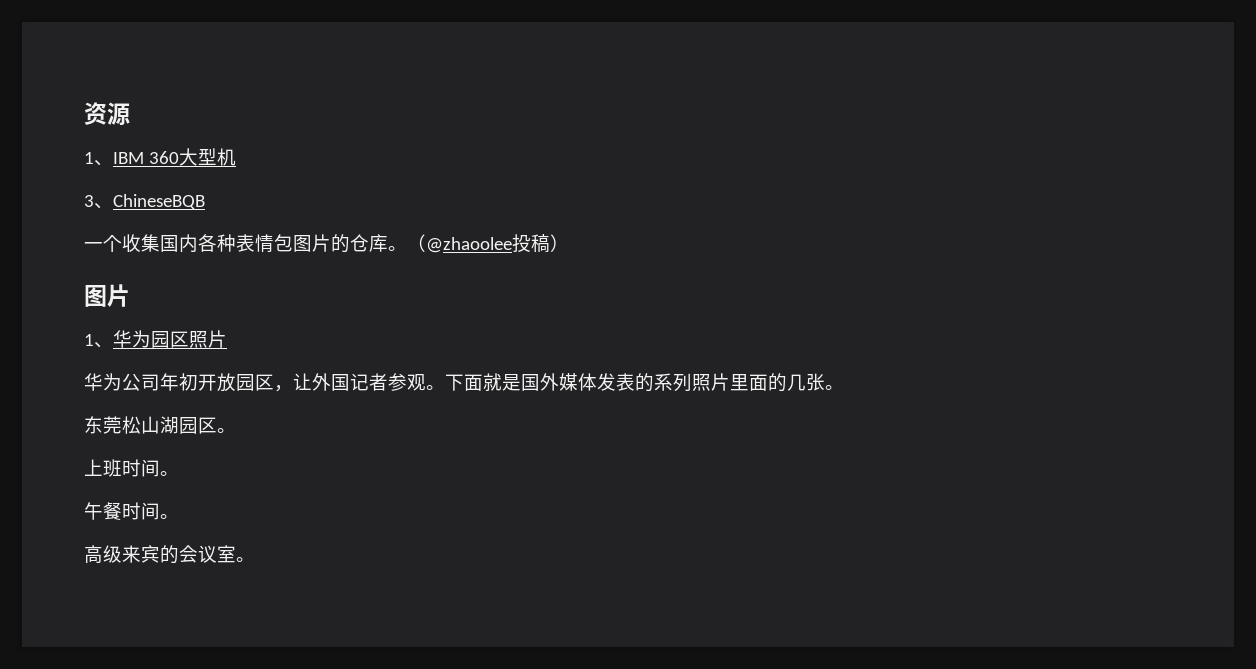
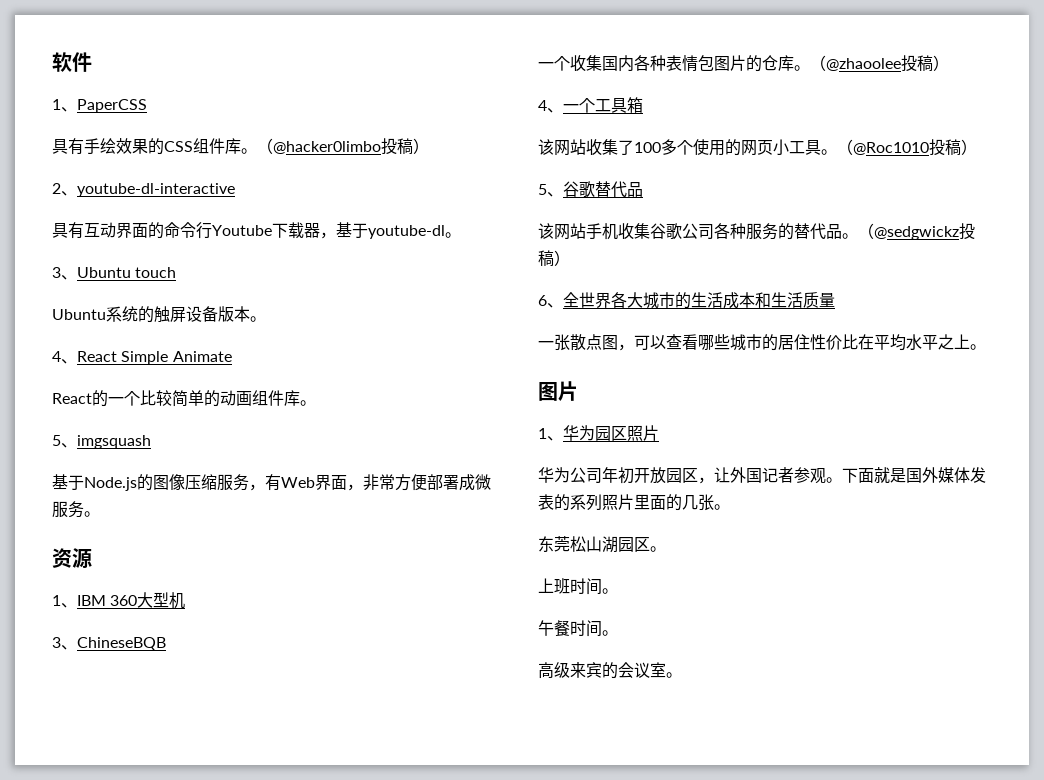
(84, 113) none -> [52,52,92,72] [52,99,147,113] [52,138,429,155] [52,183,235,197] [52,222,461,239] [52,267,177,280] [52,306,266,323] [52,351,232,365] [52,390,316,407] [52,435,151,449] [52,474,491,491] [52,501,100,518] 软件 // 1、PaperCSS // 具有手绘效果的CSS组件库。（@hacker0limbo投稿） // 2、youtube-dl-interactive // 具有互动界面的命令行Youtube下载器，基于youtube-dl。 // 3、Ubuntu touch // Ubuntu系统的触屏设备版本。 // 4、React Simple Animate // React的一个比较简单的动画组件库。 // 5、imgsquash // 基于Node.js的图像压缩服务，有Web界面，非常方便部署成微服务。 //
(569, 243) none -> [538,97,643,113] [538,139,977,156] [538,181,643,198] [538,223,975,240] [538,250,570,266] [538,292,835,309] [538,334,986,351] // 4、一个工具箱 // 该网站收集了100多个使用的网页小工具。（@Roc1010投稿） // 5、谷歌替代品 // 该网站手机收集谷歌公司各种服务的替代品。（@sedgwickz投稿） // 6、全世界各大城市的生活成本和生活质量 // 一张散点图，可以查看哪些城市的居住性价比在平均水平之上。

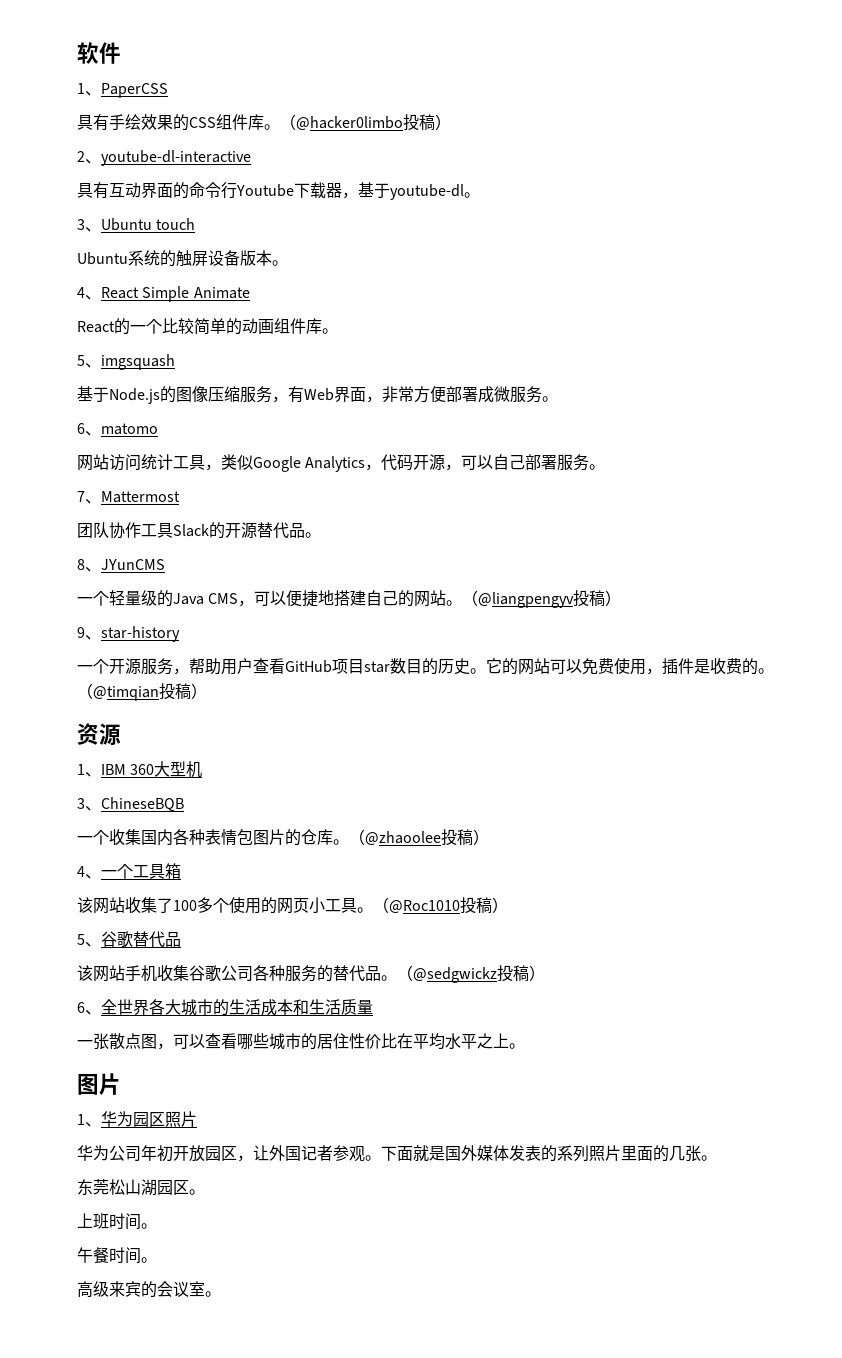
(100, 514) none -> [77,423,158,436] [77,454,606,472] [77,491,180,504] [77,522,321,539] [77,559,165,572] [77,590,622,608] [77,626,180,642] [77,658,774,675] [77,683,207,701] // 6、matomo // 网站访问统计工具，类似Google Analytics，代码开源，可以自己部署服务。 // 7、Mattermost // 团队协作工具Slack的开源替代品。 // 8、JYunCMS // 一个轻量级的Java CMS，可以便捷地搭建自己的网站。（@liangpengyv投稿） // 9、star-history // 一个开源服务，帮助用户查看GitHub项目star数目的历史。它的网站可以免费使用，插件是收费的。（@timqian投稿）

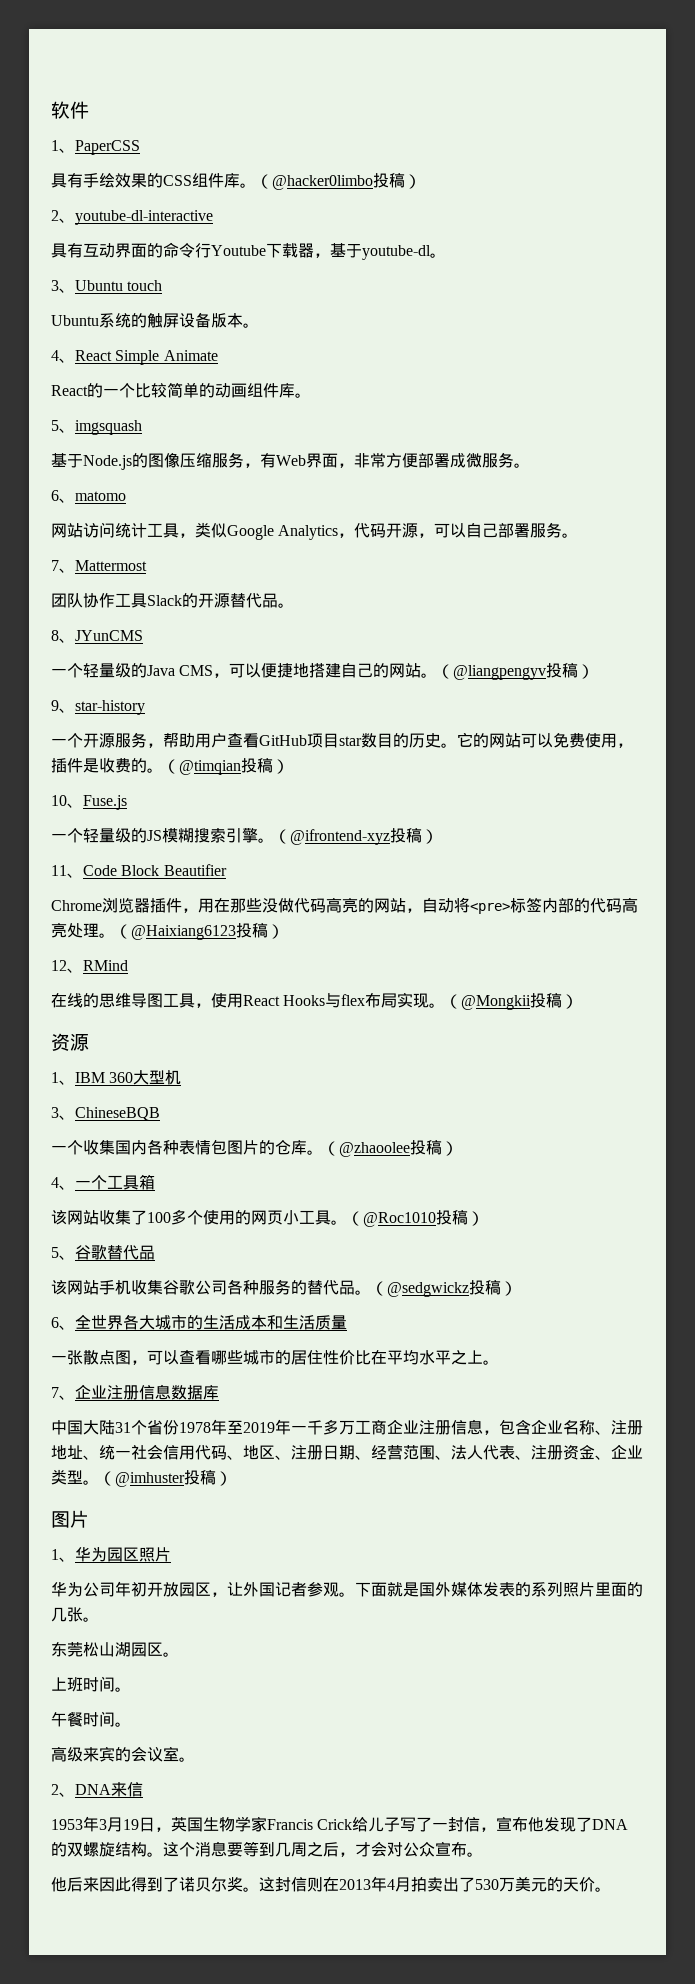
(207, 691) none -> [51,795,127,810] [51,828,438,845] [51,864,227,878] [51,897,638,914] [51,923,284,940] [51,960,128,973] [51,992,579,1010] // 10、Fuse.js // 一个轻量级的JS模糊搜索引擎。（@ifrontend-xyz投稿） // 11、Code Block Beautifier // Chrome浏览器插件，用在那些没做代码高亮的网站，自动将<pre>标签内部的代码高亮处理。（@Haixiang6123投稿） // 12、RMind // 在线的思维导图工具，使用React Hooks与flex布局实现。（@Mongkii投稿）
(525, 1046) none -> [51,1384,219,1400] [51,1419,643,1435] [51,1444,643,1460] [51,1469,232,1487] // 7、企业注册信息数据库 // 中国大陆31个省份1978年至2019年一千多万工商企业注册信息，包含企业名称、注册地址、统一社会信用代码、地区、注册日期、经营范围、法人代表、注册资金、企业类型。（@imhuster投稿）
(221, 1294) none -> [51,1782,143,1797] [51,1816,629,1832] [51,1841,483,1857] [51,1876,611,1892] // 2、DNA来信 // 1953年3月19日，英国生物学家Francis Crick给儿子写了一封信，宣布他发现了DNA的双螺旋结构。这个消息要等到几周之后，才会对公众宣布。 // 他后来因此得到了诺贝尔奖。这封信则在2013年4月拍卖出了530万美元的天价。

